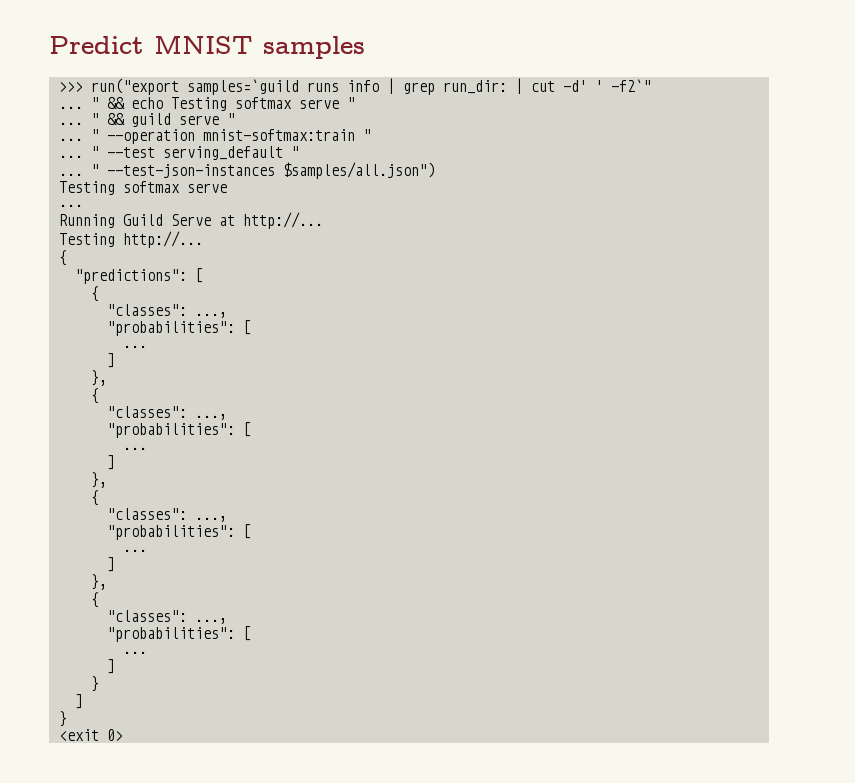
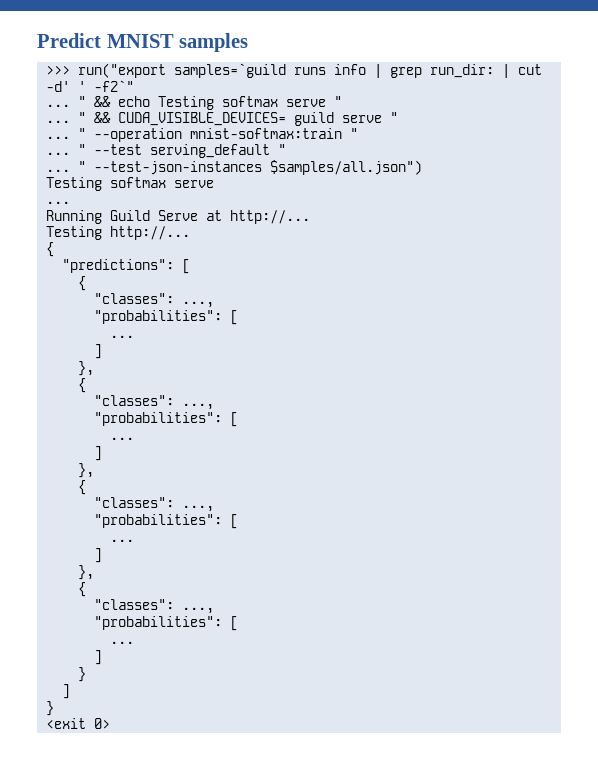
(125, 119) none -> [117,112,286,126] CUDA_VISIBLE_DEVICES=

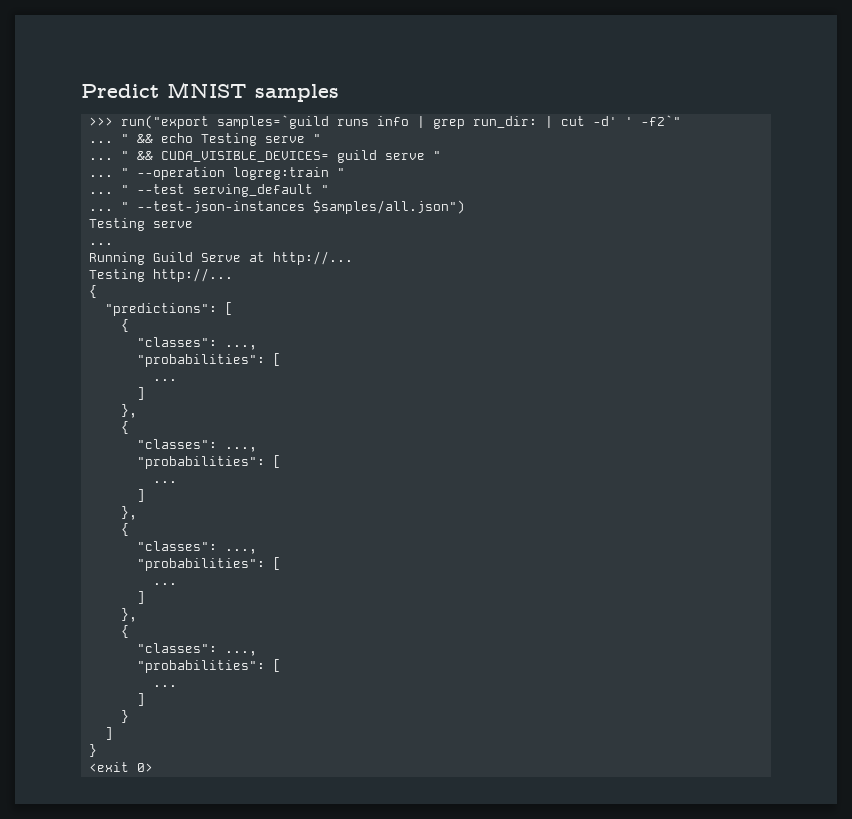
[221,96,278,107] softmax -> (257, 139) none
[189,128,342,139] mnist-softmax:train -> [232,167,329,180] logreg:train
[109,177,166,188] softmax -> (145, 224) none

